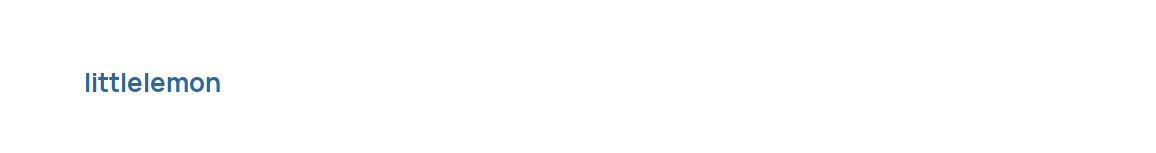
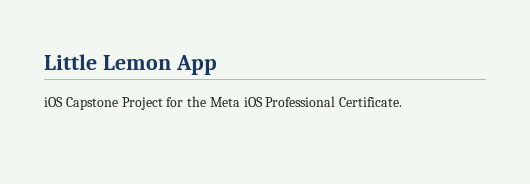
[84,73,221,92] littlelemon -> [44,54,217,75] [44,96,403,110] Little Lemon App // iOS Capstone Project for the Meta iOS Professional Certificate.

